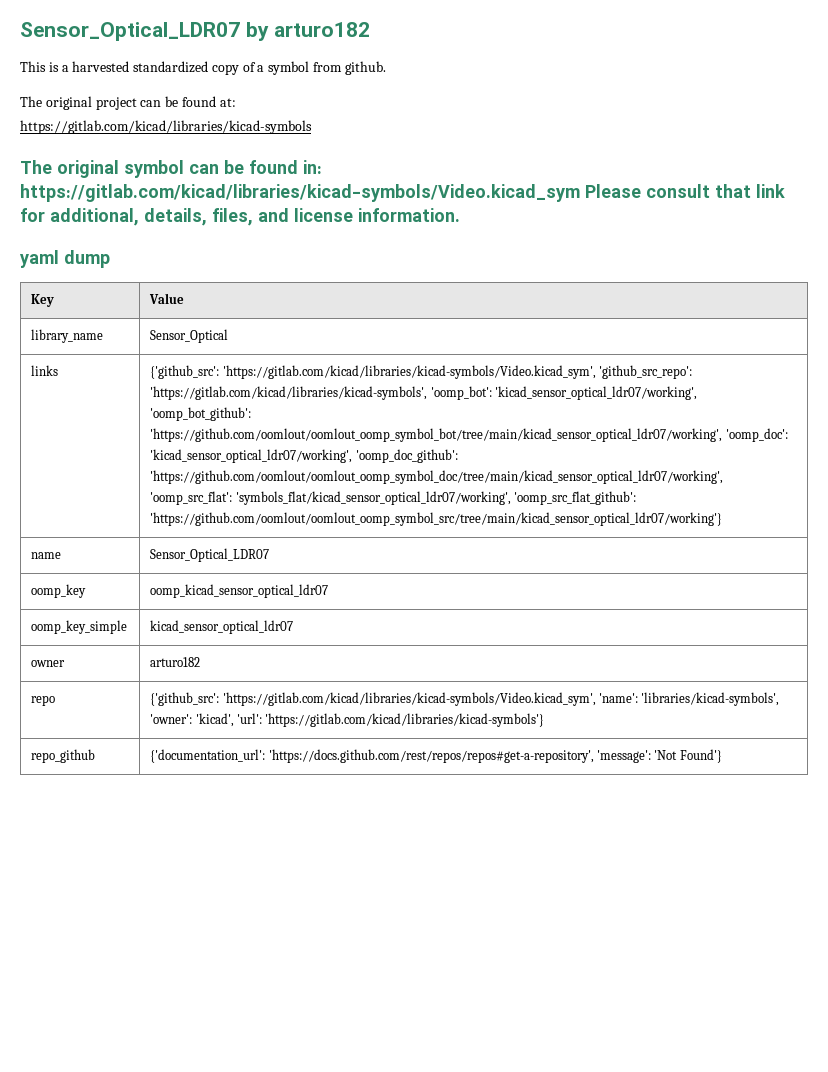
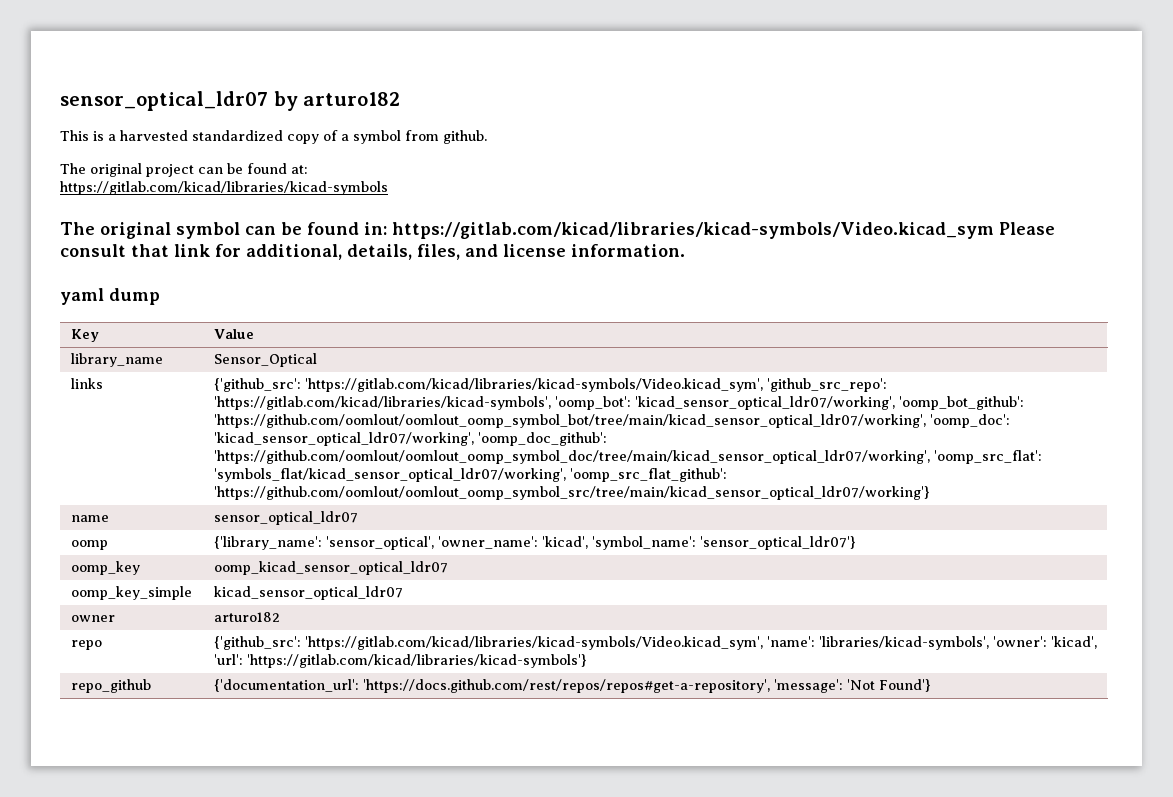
[20,22,240,41] Sensor_Optical_LDR07 -> [60,91,268,111] sensor_optical_ldr07
[150,548,270,562] Sensor_Optical_LDR07 -> [213,511,358,525] [70,540,108,550] [213,536,856,550] sensor_optical_ldr07 // oomp | {'library_name': 'sensor_optical', 'owner_name': 'kicad', 'symbol_name': 'sensor_optical_ldr07'}

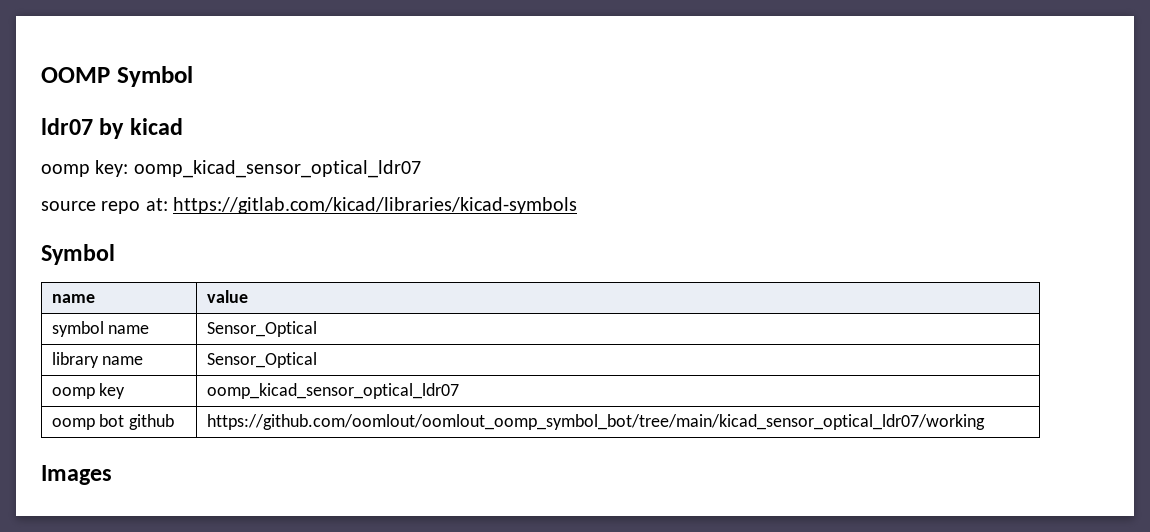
[60,91,401,111] [60,130,487,144] [60,163,287,177] sensor_optical_ldr07 by arturo182 // This is a harvested standardized copy of a symbol from github. // The original project can be found -> [41,66,193,87] [41,118,183,139] [41,160,421,178] [41,201,141,214] OOMP Symbol // ldr07 by kicad // oomp key: oomp_kicad_sensor_optical_ldr07 // source repo
(308, 169) // -> (168, 204) none
[60,222,1055,239] [60,244,685,260] [60,288,160,305] [70,329,99,342] [213,329,254,339] [70,353,163,367] [213,353,317,367] [70,378,103,389] [213,378,887,392] [213,396,1024,410] [213,414,1010,428] [213,432,607,446] [213,450,1042,464] [213,468,727,482] [213,486,930,500] [70,515,109,522] [213,511,358,525] [70,540,108,550] [213,536,856,550] [70,561,140,575] [213,561,448,575] [70,586,192,600] [213,586,403,600] [70,615,115,622] [213,612,280,622] [70,640,102,650] [213,636,1097,650] [213,654,587,668] [70,679,151,693] [213,679,931,693] The original symbol can be found in: https://gitlab.com/kicad/libraries/kicad-symbols/Video.kicad_sym Please consult that link for additional, details, files, and license information. // yaml dump // Key | Value // library_name | Sensor_Optical // links | {'github_src': 'https://gitlab.com/kicad/libraries/kicad-symbols/Video.kicad_sym', 'github_src_repo': 'https://gitlab.com/kicad/libraries/kicad-symbols', 'oomp_bot': 'kicad_sensor_optical_ldr07/working', 'oomp_bot_github': 'https://github.com/oomlout/oomlout_oomp_symbol_bot/tree/main/kicad_sensor_optical_ldr07/working', 'oomp_doc': 'kicad_sensor_optical_ldr07/working', 'oomp_doc_github': 'https://github.com/oomlout/oomlout_oomp_symbol_doc/tree/main/kicad_sensor_optical_ldr07/working', 'oomp_src_flat': 'symbols_flat/kicad_sensor_optical_ldr07/working', 'oomp_src_flat_github': 'https://github.com/oomlout/oomlout_oomp_symbol_src/tree/main/kicad_sensor_optical_ldr07/working'} // name | sensor_optical_ldr07 // oomp | {'library_name': 'sensor_optical', 'owner_name': 'kicad', 'symbol_name': 'sensor_optical_ldr07'} // oomp_key | oomp_kicad_sensor_optical_ldr07 // oomp_key_simple | kicad_sensor_optical_ldr07 // owner | arturo182 // repo | {'github_src': 'https://gitlab.com/kicad/libraries/kicad-symbols/Video.kicad_sym', 'name': 'libraries/kicad-symbols', 'owner': 'kicad', 'url': 'https://gitlab.com/kicad/libraries/kicad-symbols'} // repo_github | {'documentation_url': 'https://docs.github.com/rest/repos/repos#get-a-repository', 'message': 'Not Found'} -> [41,244,115,265] [51,294,95,303] [206,290,248,303] [51,321,150,337] [206,321,317,337] [51,352,144,368] [206,352,317,368] [51,383,126,399] [206,383,459,399] [51,414,175,430] [206,414,985,430] [41,465,112,485] Symbol // name | value // symbol name | Sensor_Optical // library name | Sensor_Optical // oomp key | oomp_kicad_sensor_optical_ldr07 // oomp bot github | https://github.com/oomlout/oomlout_oomp_symbol_bot/tree/main/kicad_sensor_optical_ldr07/working // Images

